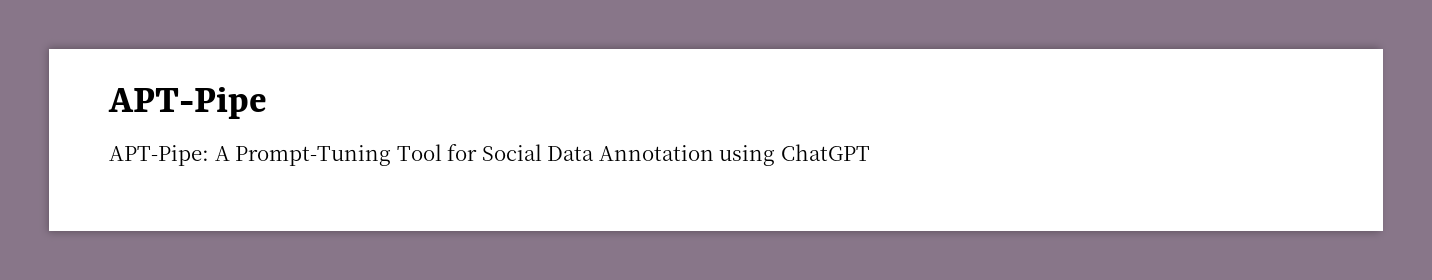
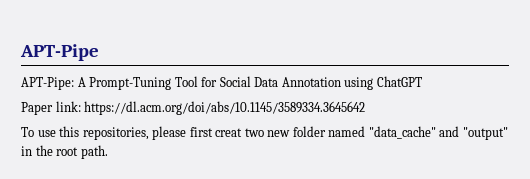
(870, 152) none -> [21,101,366,115] [21,126,508,140] [21,145,108,159] // Paper link: https://dl.acm.org/doi/abs/10.1145/3589334.3645642 // To use this repositories, please first creat two new folder named "data_cache" and "output" in the root path.

